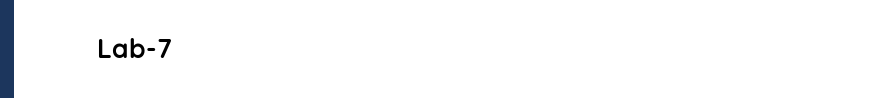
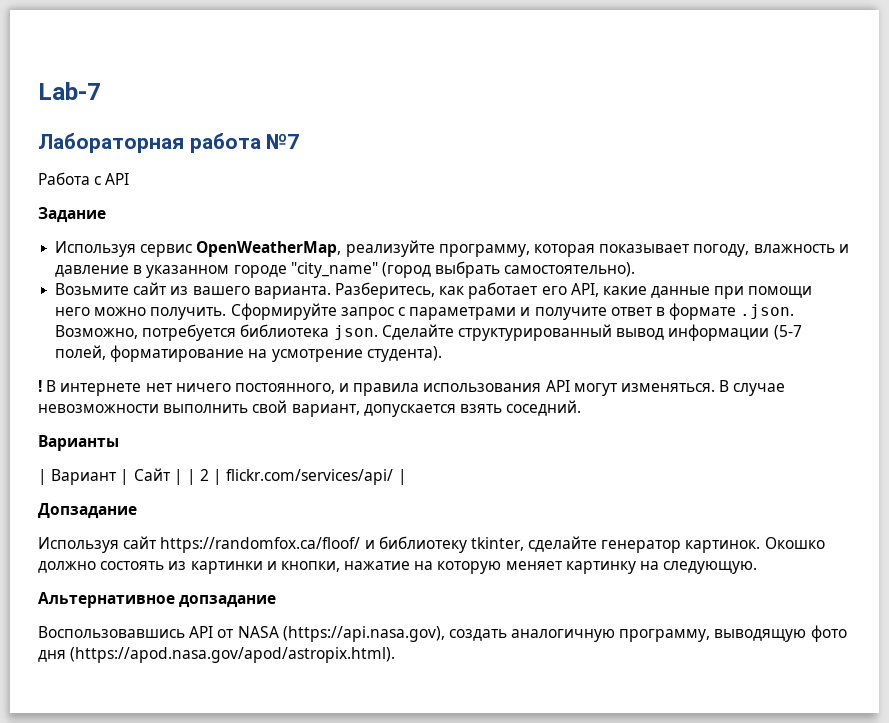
(172, 48) none -> [38,133,300,153] [38,172,130,185] [38,207,106,223] [55,240,849,257] [55,261,636,278] [55,282,813,299] [55,303,795,320] [55,324,802,341] [55,345,442,362] [38,380,786,396] [38,400,582,417] [38,435,119,451] [38,468,407,485] [38,503,137,519] [38,536,825,553] [38,561,758,574] [38,592,277,608] [38,625,847,642] [38,647,396,663] // Лабораторная работа №7 // Работа с API // Задание // Используя сервис OpenWeatherMap, реализуйте программу, которая показывает погоду, влажность и давление в указанном городе "city_name" (город выбрать самостоятельно). // Возьмите сайт из вашего варианта. Разберитесь, как работает его API, какие данные при помощи него можно получить. Сформируйте запрос с параметрами и получите ответ в формате .json. Возможно, потребуется библиотека json. Сделайте структурированный вывод информации (5-7 полей, форматирование на усмотрение студента). // ! В интернете нет ничего постоянного, и правила использования API могут изменяться. В случае невозможности выполнить свой вариант, допускается взять соседний. // Варианты // | Вариант | Сайт | | 2 | flickr.com/services/api/ | // Допзадание // Используя сайт https://randomfox.ca/floof/ и библиотеку tkinter, сделайте генератор картинок. Окошко должно состоять из картинки и кнопки, нажатие на которую меняет картинку на следующую. // Альтернативное допзадание // Воспользовавшись API от NASA (https://api.nasa.gov), создать аналогичную программу, выводящую фото дня (https://apod.nasa.gov/apod/astropix.html).

